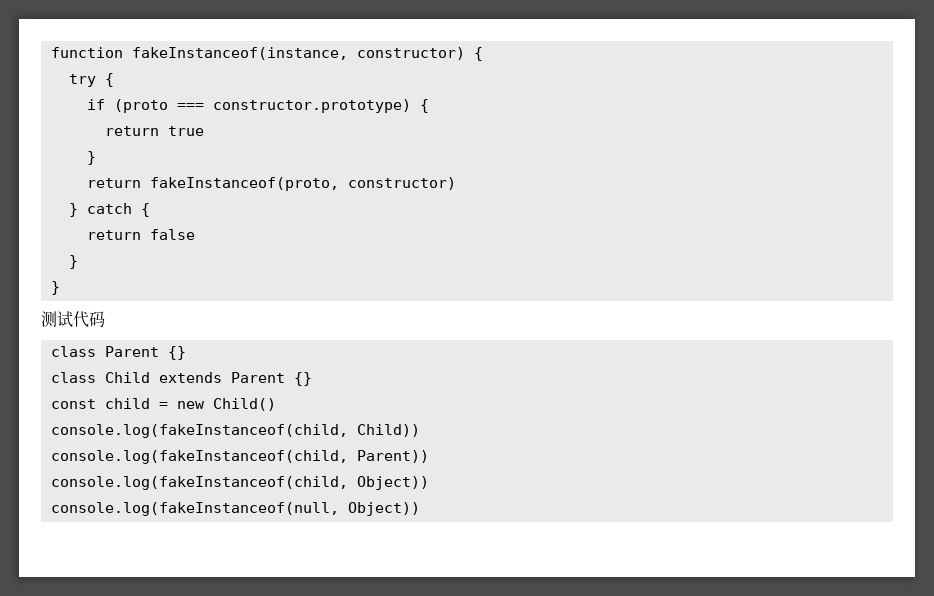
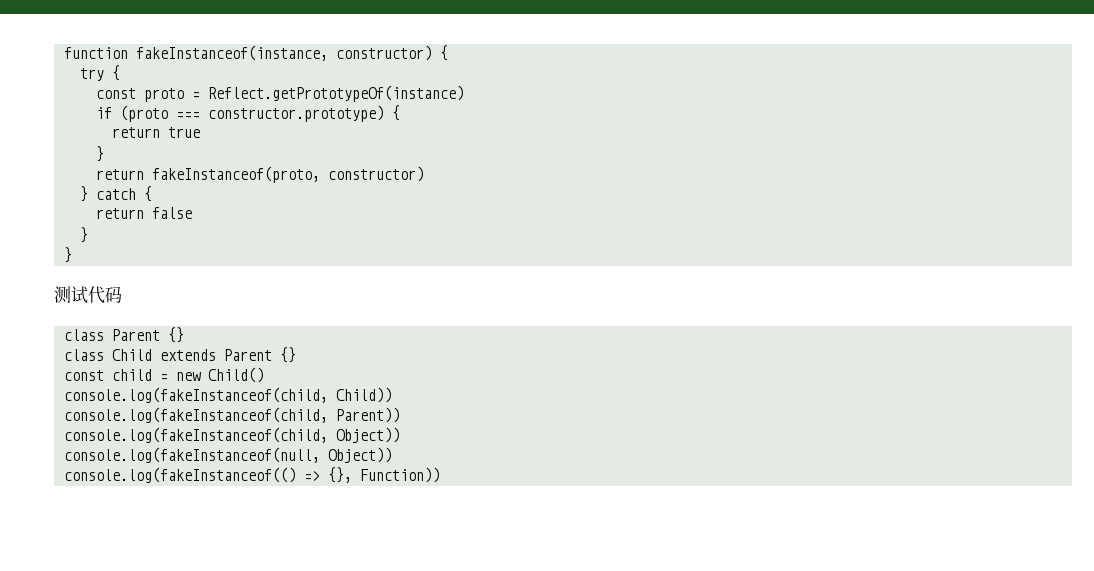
(114, 80) none -> [96,85,465,102] // const proto = Reflect.getPrototypeOf(instance)
(420, 509) none -> [64,467,441,483] // console.log(fakeInstanceof(() => {}, Function))

